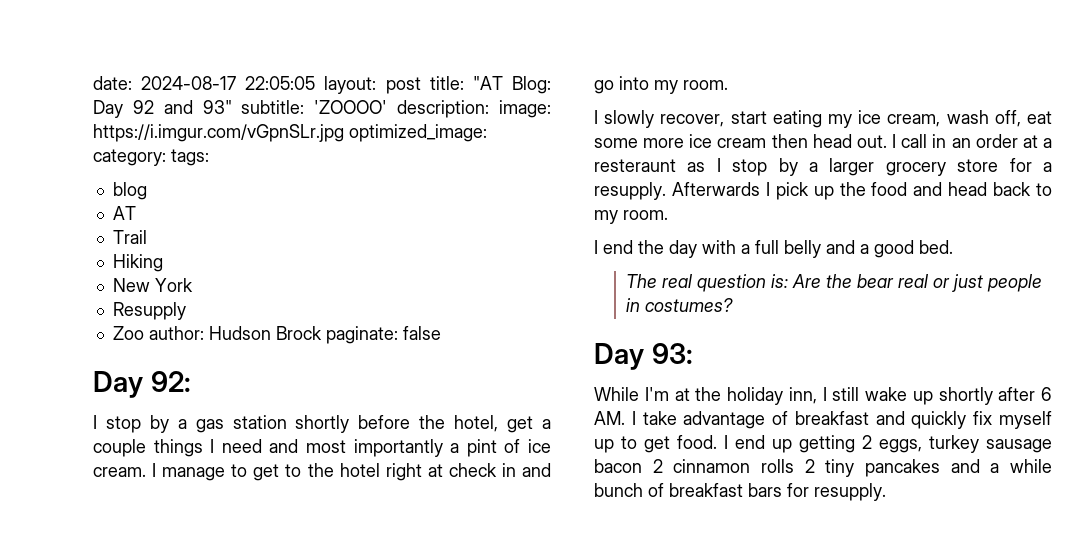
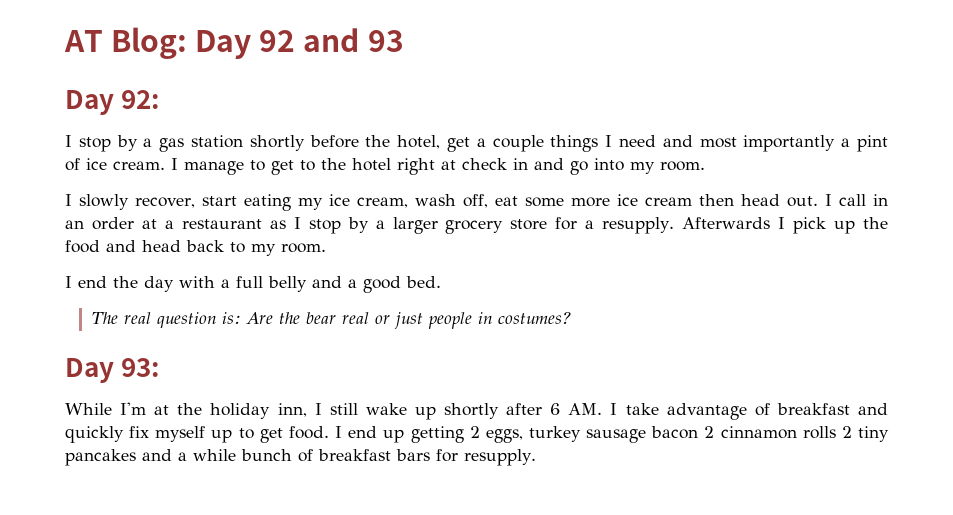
[93,76,552,94] [93,100,551,118] [93,124,487,142] [93,149,209,166] [112,182,147,200] [112,206,136,220] [112,230,147,244] [112,254,163,272] [112,278,193,292] [112,302,186,320] [112,326,441,344] date: 2024-08-17 22:05:05 layout: post title: "AT Blog: Day 92 and 93" subtitle: 'ZOOOO' description: image: https://i.imgur.com/vGpnSLr.jpg optimized_image: category: tags: // blog // AT // Trail // Hiking // New York // Resupply // Zoo author: Hudson Brock paginate: false -> [64,27,404,59] AT Blog: Day 92 and 93
[594,159,676,172] resteraunt -> [181,219,262,229] restaurant

